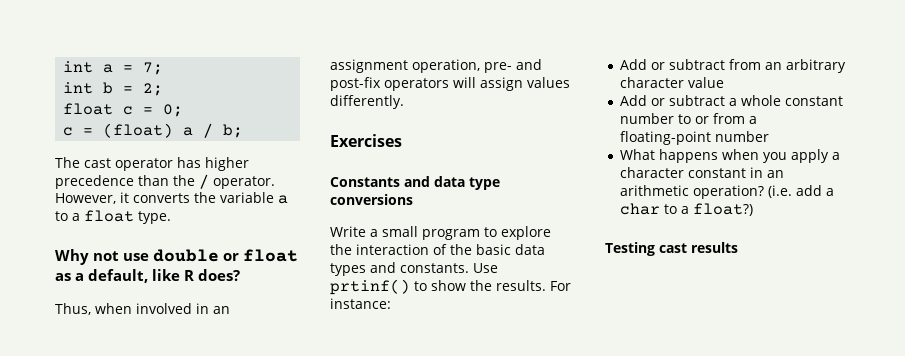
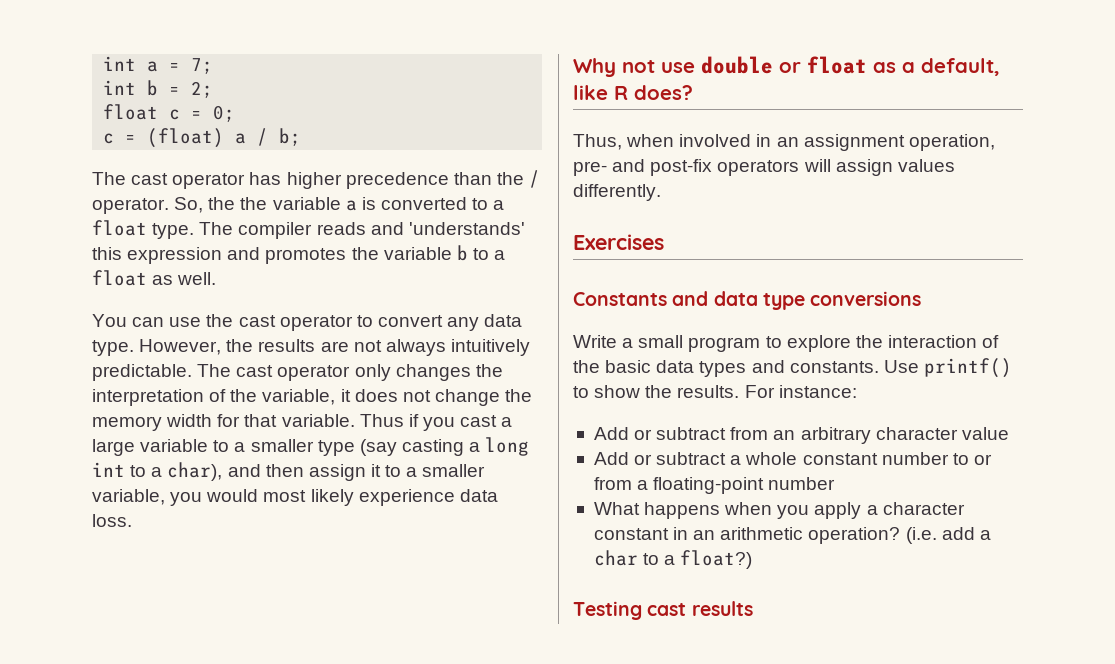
[55,192,190,204] However, it converts -> [174,197,236,213] So, the
(288, 199) none -> [361,197,467,210] is converted
(171, 217) none -> [199,222,525,239] [92,245,506,264] [92,270,217,286] [92,314,523,331] [92,339,530,356] [92,364,503,381] [92,389,533,406] [92,414,513,431] [92,437,530,456] [92,462,486,481] [92,489,498,506] [92,514,132,527] The compiler reads and 'understands' this expression and promotes the variable b to a float as well. // You can use the cast operator to convert any data type. However, the results are not always intuitively predictable. The cast operator only changes the interpretation of the variable, it does not change the memory width for that variable. Thus if you cast a large variable to a smaller type (say casting a long int to a char), and then assign it to a smaller variable, you would most likely experience data loss.
[330,279,410,295] prtinf() -> [923,358,1012,378] printf()

